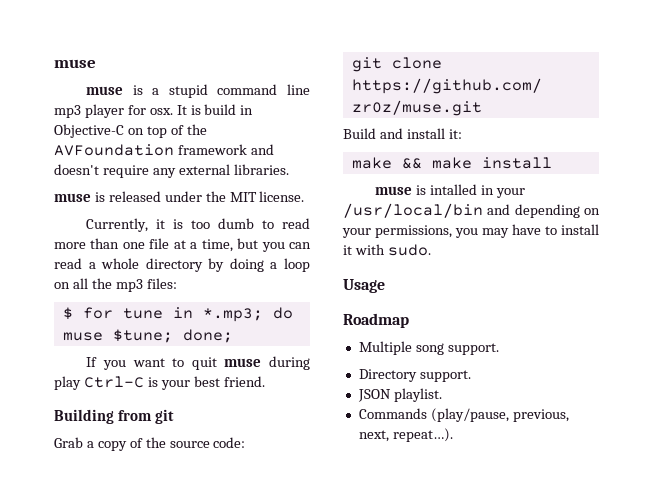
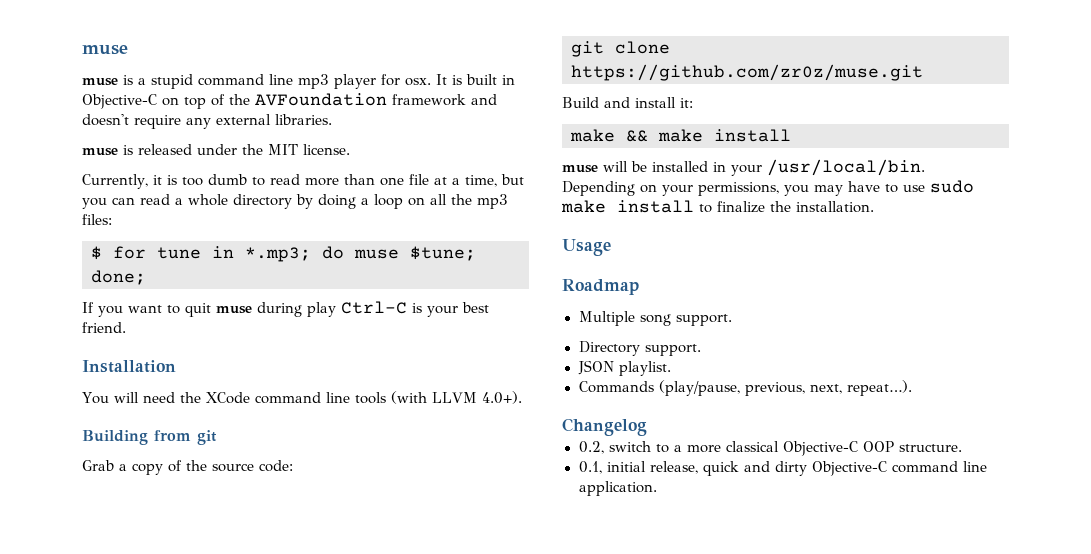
[204,104,237,115] build -> [466,74,497,85] built
(265, 381) none -> [82,360,176,373] [82,391,522,404] // Installation // You will need the XCode command line tools (with LLVM 4.0+).
[416,184,526,198] [343,203,580,218] is intalled in your /usr/local/bin and depending -> [603,159,925,176] [562,181,635,196] will be installed in your /usr/local/bin. // Depending
[561,224,599,235] [343,244,431,256] install it with sudo. -> [903,180,974,193] [561,200,874,213] use sudo make install to finalize the installation.
(453, 435) none -> [562,418,647,436] [578,441,962,456] [578,461,987,476] [578,481,657,496] // Changelog // 0.2, switch to a more classical Objective-C OOP structure. // 0.1, initial release, quick and dirty Objective-C command line application.

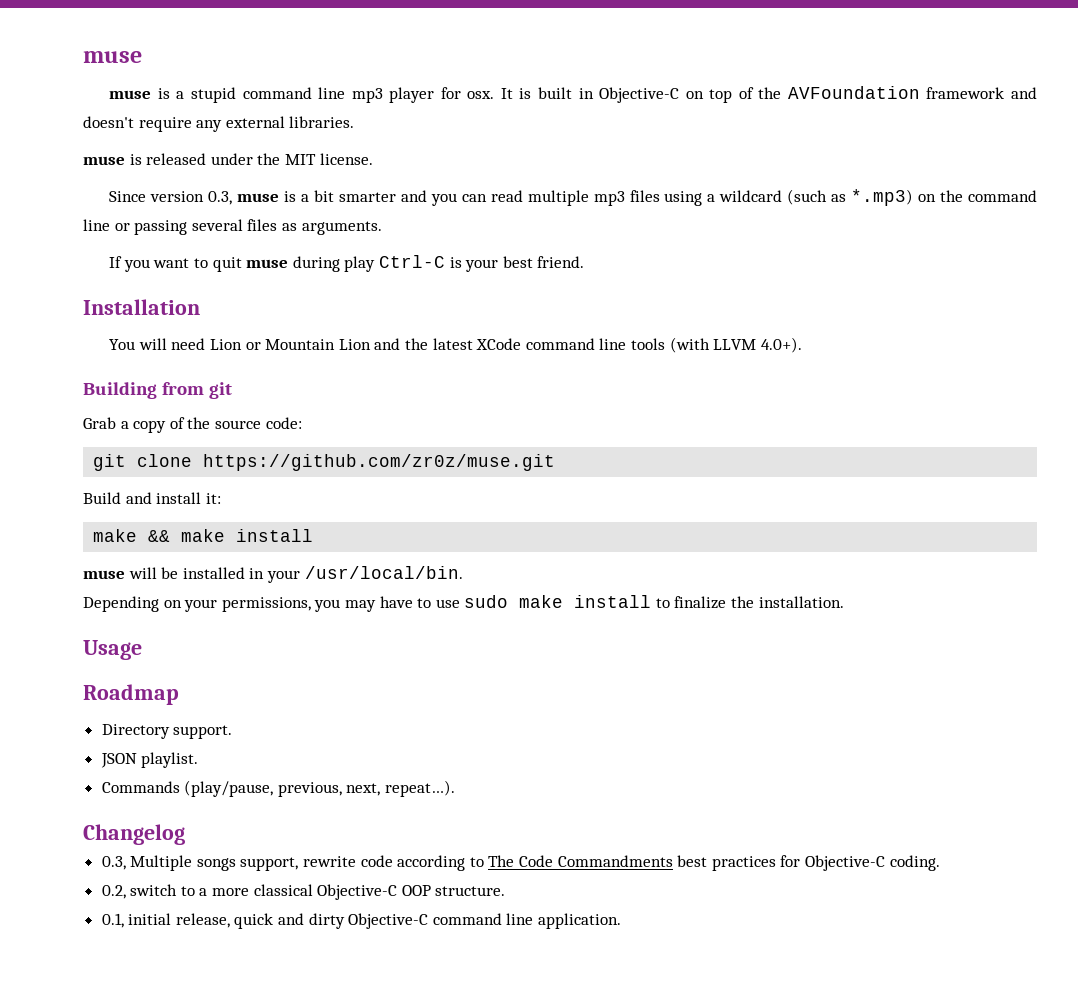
[82,174,524,189] [82,194,508,209] [82,214,112,225] [91,246,476,262] [91,270,146,285] Currently, it is too dumb to read more than one file at a time, but you can read a whole directory by doing a loop on all the mp3 files: // $ for tune in *.mp3; do muse $tune; done; -> [109,189,1038,206] [83,219,382,235] Since version 0.3, muse is a bit smarter and you can read multiple mp3 files using a wildcard (such as *.mp3) on the command line or passing several files as arguments.
[179,392,201,403] the -> [210,338,473,350] Lion or Mountain Lion and the latest
[578,311,732,326] // Multiple song support. -> (179, 694) none
(647, 427) none -> [101,855,940,871] // 0.3, Multiple songs support, rewrite code according to The Code Commandments best practices for Objective-C coding.

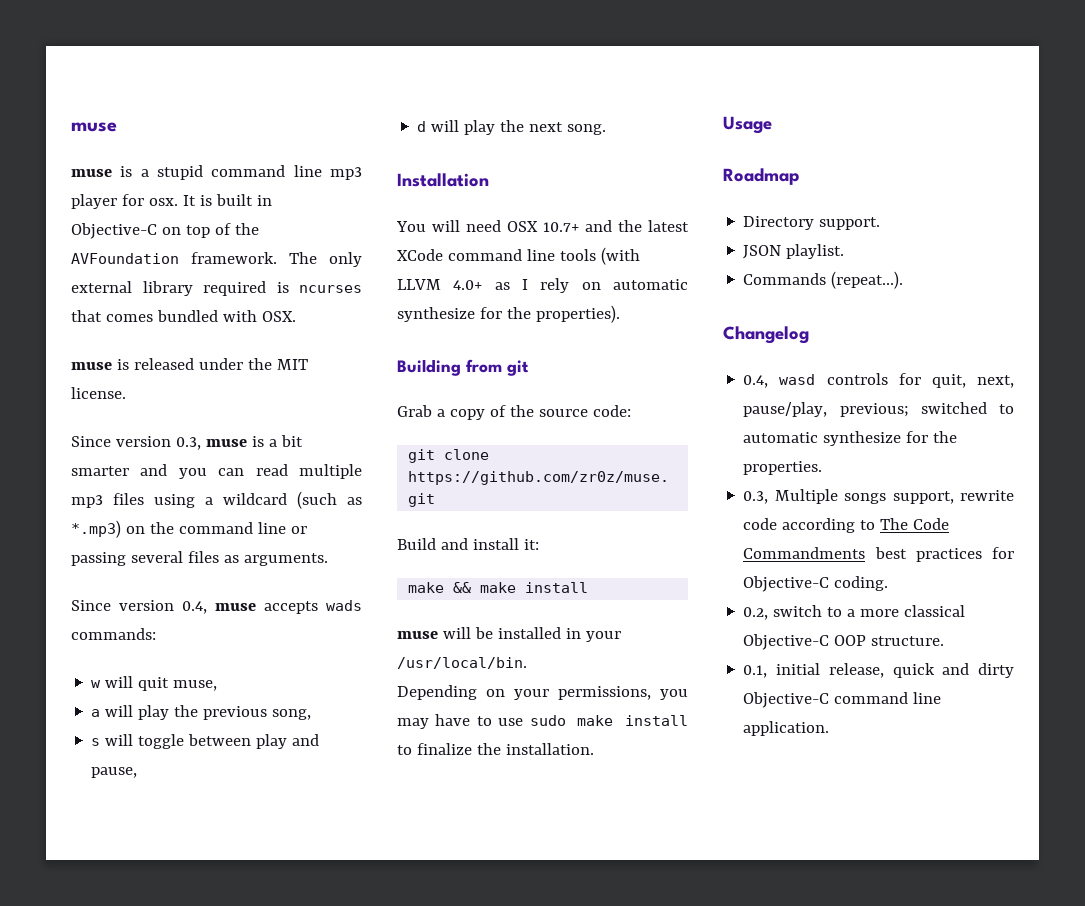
[926,87,1037,99] [83,116,355,132] framework and doesn't require any external libraries. -> [191,252,362,267] [71,281,362,296] [71,310,296,322] framework. The only external library required is ncurses that comes bundled with OSX.
[109,255,585,272] If you want to quit muse during play Ctrl-C is your best friend. -> [71,600,362,614] [71,628,156,640] [91,676,218,691] [91,705,312,720] [91,734,320,749] [91,767,138,778] [417,120,607,135] Since version 0.4, muse accepts wads commands: // w will quit muse, // a will play the previous song, // s will toggle between play and pause, // d will play the next song.
[210,339,371,350] Lion or Mountain Lion -> [507,221,579,232] OSX 10.7+
[760,337,802,353] 4.0+). -> [453,278,688,293] [397,305,620,323] 4.0+ as I rely on automatic synthesize for the properties).
[184,780,456,797] [83,824,185,845] (play/pause, previous, next, repeat…). // Changelog -> [831,271,904,289] [723,326,809,344] [743,373,1014,388] [743,402,1014,417] [743,431,958,446] [743,461,823,475] (repeat…). // Changelog // 0.4, wasd controls for quit, next, pause/play, previous; switched to automatic synthesize for the properties.

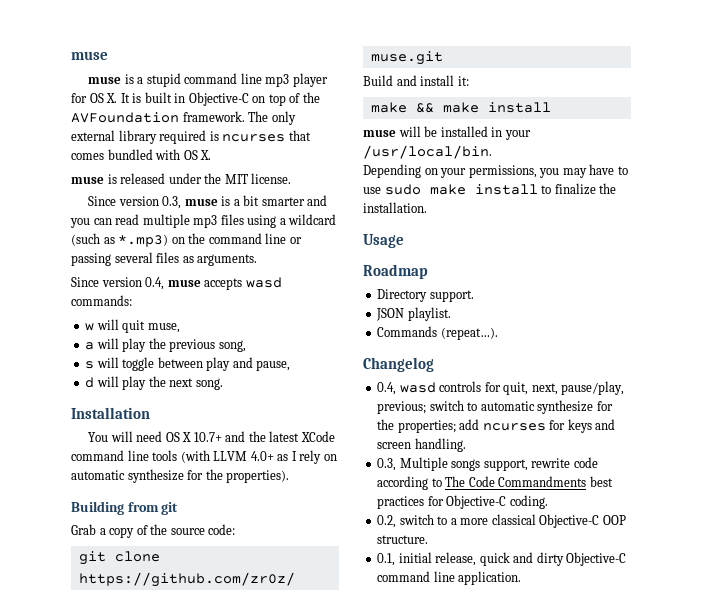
[148,198,178,206] osx. -> [89,93,118,103] OS X.
[261,311,296,322] OSX. -> [183,150,212,160] OS X.
[326,600,362,611] wads -> [245,277,282,288] wasd
[507,221,538,232] OSX -> [165,432,192,442] OS X
[920,402,987,414] switched -> [429,400,464,411] switch
[743,461,823,475] properties. -> [397,419,616,433] [377,438,466,452] properties; add ncurses for keys and screen handling.

